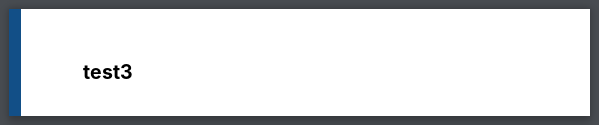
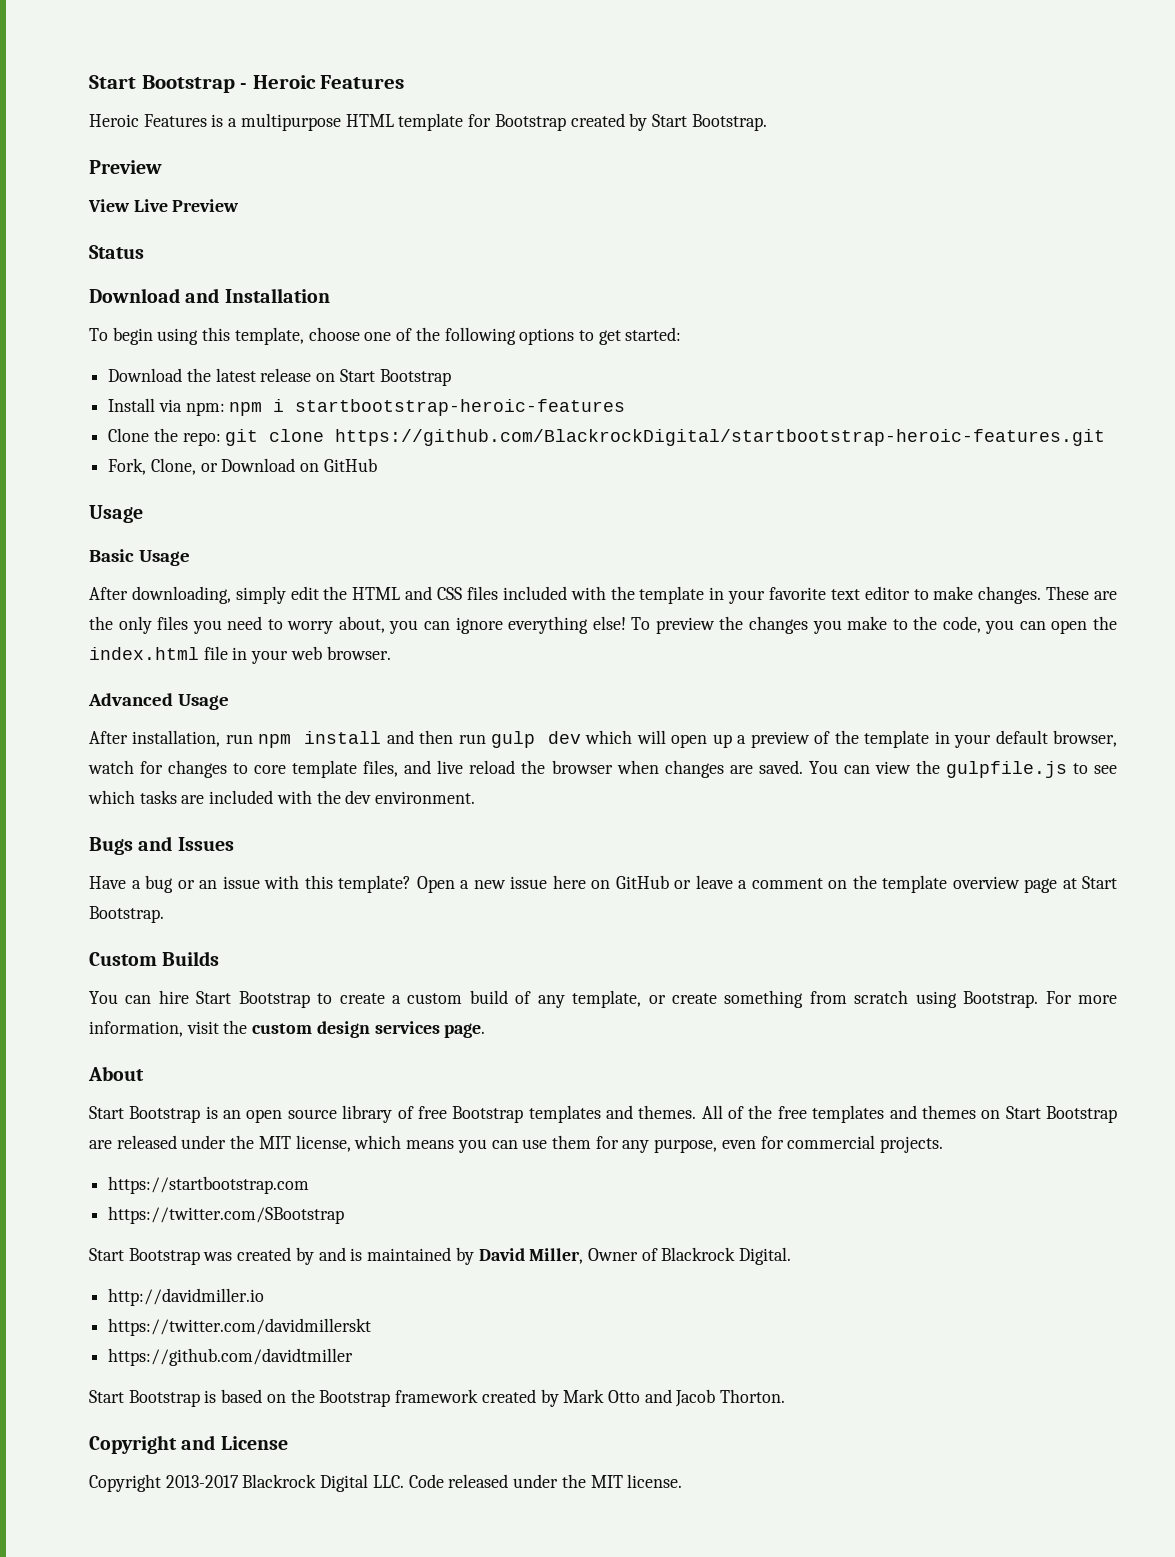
[83,64,133,79] test3 -> [89,75,405,93] [89,113,767,131] [89,160,162,174] [88,199,240,212] [89,245,144,259] [89,288,330,303] [89,327,682,345] [108,368,451,386] [108,398,626,416] [108,428,1106,446] [108,458,377,475] [89,505,143,523] [89,549,190,566] [89,586,1118,604] [89,616,1117,634] [89,646,391,664] [88,693,229,710] [89,730,1118,748] [88,760,1117,778] [88,790,476,804] [89,836,234,855] [89,875,1117,893] [89,906,164,923] [89,951,220,966] [89,990,1118,1008] [89,1020,486,1038] [88,1066,144,1081] [89,1105,1118,1123] [89,1135,944,1153] [108,1176,310,1194] [108,1206,345,1224] [89,1247,792,1265] [108,1288,265,1306] [108,1318,372,1336] [108,1348,354,1366] [89,1389,786,1407] [89,1435,288,1454] [89,1474,683,1492] Start Bootstrap - Heroic Features // Heroic Features is a multipurpose HTML template for Bootstrap created by Start Bootstrap. // Preview // View Live Preview // Status // Download and Installation // To begin using this template, choose one of the following options to get started: // Download the latest release on Start Bootstrap // Install via npm: npm i startbootstrap-heroic-features // Clone the repo: git clone https://github.com/BlackrockDigital/startbootstrap-heroic-features.git // Fork, Clone, or Download on GitHub // Usage // Basic Usage // After downloading, simply edit the HTML and CSS files included with the template in your favorite text editor to make changes. These are the only files you need to worry about, you can ignore everything else! To preview the changes you make to the code, you can open the index.html file in your web browser. // Advanced Usage // After installation, run npm install and then run gulp dev which will open up a preview of the template in your default browser, watch for changes to core template files, and live reload the browser when changes are saved. You can view the gulpfile.js to see which tasks are included with the dev environment. // Bugs and Issues // Have a bug or an issue with this template? Open a new issue here on GitHub or leave a comment on the template overview page at Start Bootstrap. // Custom Builds // You can hire Start Bootstrap to create a custom build of any template, or create something from scratch using Bootstrap. For more information, visit the custom design services page. // About // Start Bootstrap is an open source library of free Bootstrap templates and themes. All of the free templates and themes on Start Bootstrap are released under the MIT license, which means you can use them for any purpose, even for commercial projects. // https://startbootstrap.com // https://twitter.com/SBootstrap // Start Bootstrap was created by and is maintained by David Miller, Owner of Blackrock Digital. // http://davidmiller.io // https://twitter.com/davidmillerskt // https://github.com/davidtmiller // Start Bootstrap is based on the Bootstrap framework created by Mark Otto and Jacob Thorton. // Copyright and License // Copyright 2013-2017 Blackrock Digital LLC. Code released under the MIT license.

